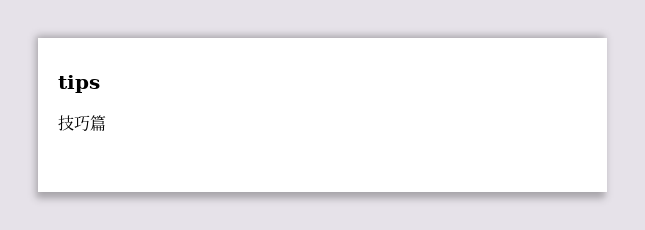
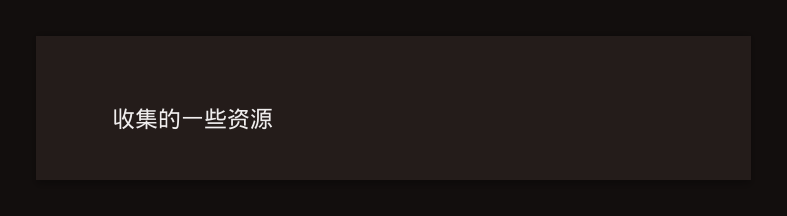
[58,75,100,93] [58,115,106,132] tips // 技巧篇 -> [112,108,273,130] 收集的一些资源

